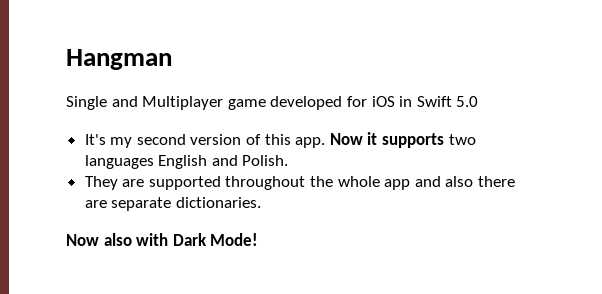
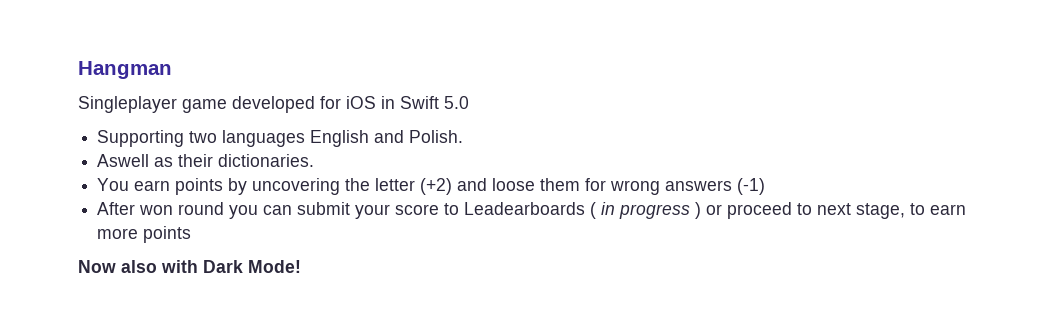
[66,96,224,110] Single and Multiplayer -> [78,96,177,113] Singleplayer
[84,132,445,148] It's my second version of this app. Now it supports -> [97,130,185,147] Supporting
[84,176,516,190] [84,197,261,211] They are supported throughout the whole app and also there are separate dictionaries. -> [97,154,315,167] [97,178,766,195] [97,202,967,219] [97,226,192,243] Aswell as their dictionaries. // You earn points by uncovering the letter (+2) and loose them for wrong answers (-1) // After won round you can submit your score to Leadearboards ( in progress ) or proceed to next stage, to earn more points

